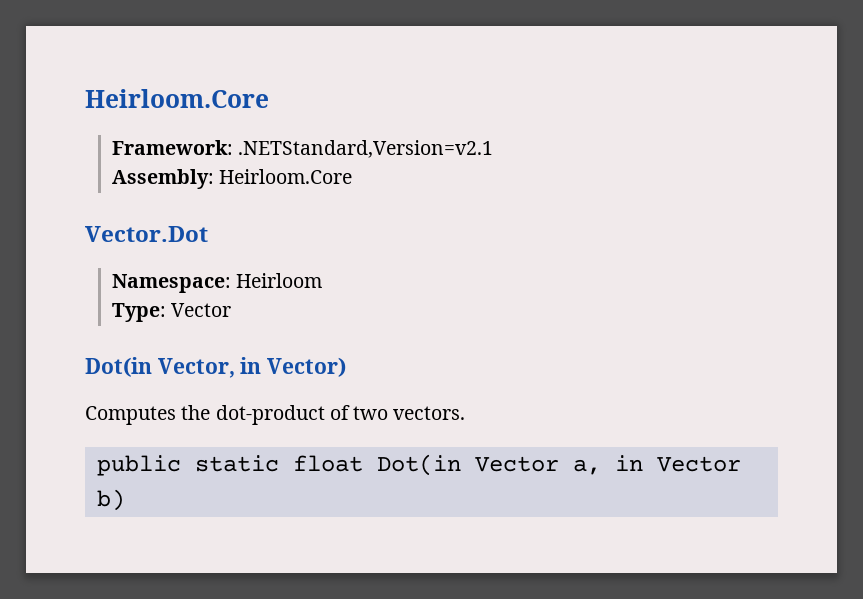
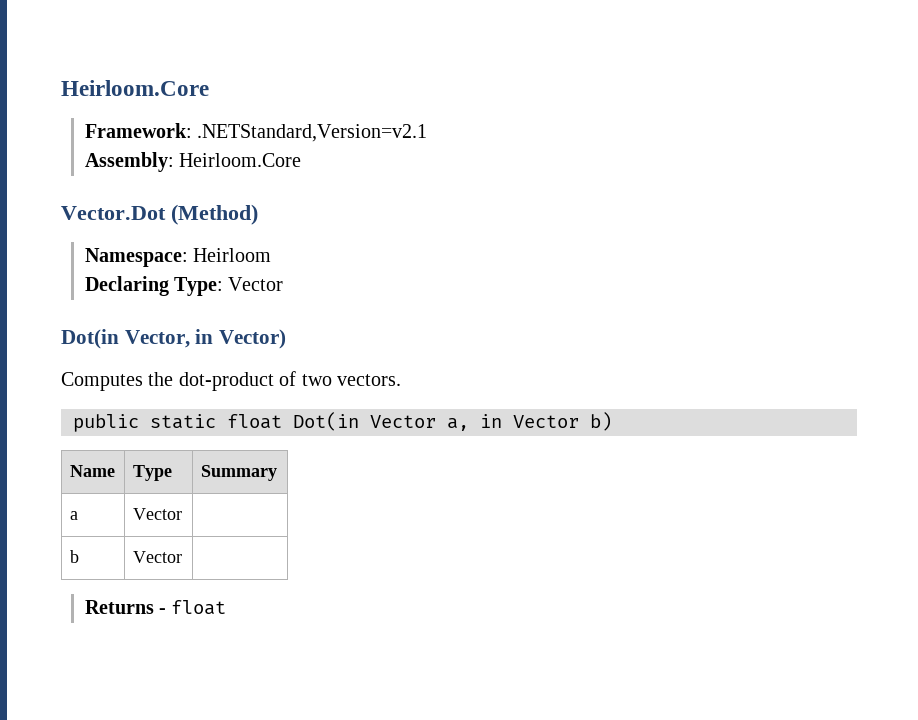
(208, 234) none -> [171,204,258,225] (Method)
(322, 280) none -> [84,276,169,296] Declaring
(125, 500) none -> [69,465,115,477] [132,465,172,481] [200,465,277,481] [69,511,78,520] [132,508,182,520] [69,550,79,563] [132,551,182,563] [84,600,227,615] // Name | Type | Summary // a | Vector | // b | Vector | // Returns - float

